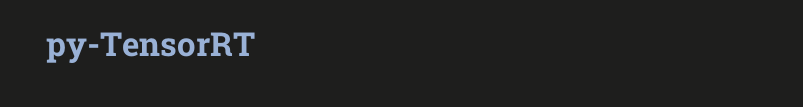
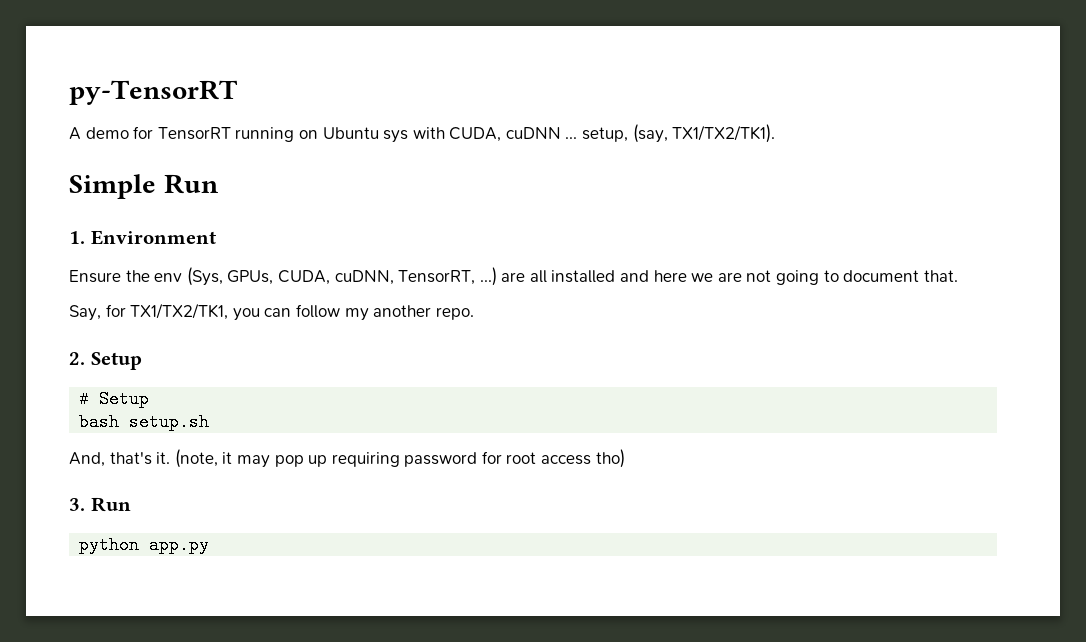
(255, 48) none -> [69,124,776,143] [69,174,219,199] [69,230,216,245] [69,267,958,286] [69,303,474,321] [69,352,142,370] [79,390,150,408] [79,413,210,431] [69,449,625,468] [69,497,131,512] [79,536,210,554] // A demo for TensorRT running on Ubuntu sys with CUDA, cuDNN ... setup, (say, TX1/TX2/TK1). // Simple Run // 1. Environment // Ensure the env (Sys, GPUs, CUDA, cuDNN, TensorRT, ...) are all installed and here we are not going to document that. // Say, for TX1/TX2/TK1, you can follow my another repo. // 2. Setup // # Setup // bash setup.sh // And, that's it. (note, it may pop up requiring password for root access tho) // 3. Run // python app.py

